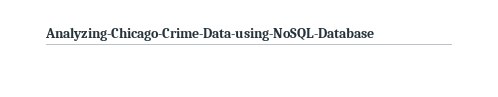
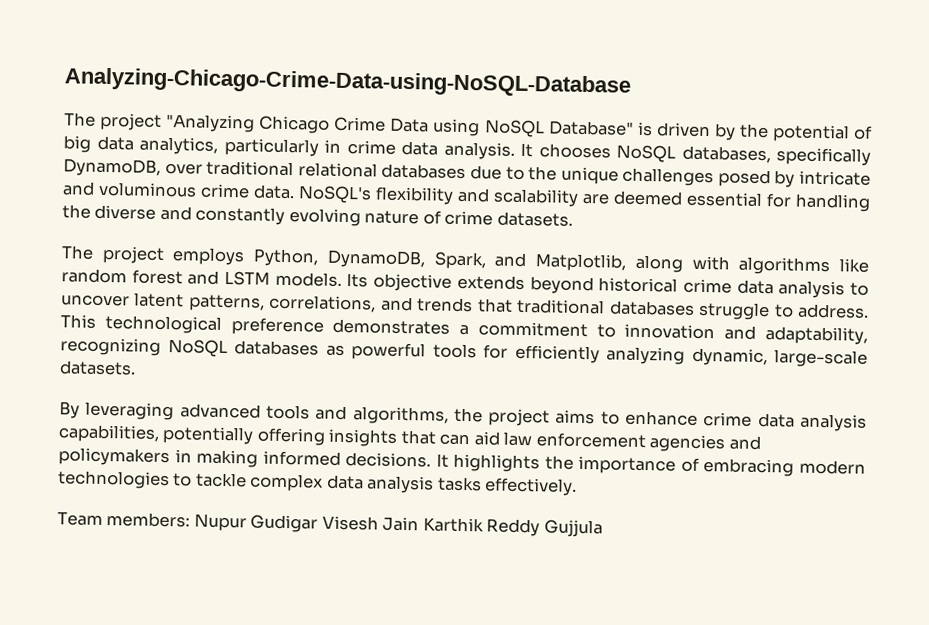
(374, 34) none -> [64,112,873,143] [63,135,871,166] [63,158,871,188] [62,181,871,212] [62,204,573,227] [61,245,870,276] [61,268,870,299] [61,292,870,321] [60,314,869,345] [60,337,868,368] [59,360,136,376] [59,401,867,432] [58,424,761,453] [58,447,866,477] [58,470,578,496] [57,511,603,538] // The project "Analyzing Chicago Crime Data using NoSQL Database" is driven by the potential of big data analytics, particularly in crime data analysis. It chooses NoSQL databases, specifically DynamoDB, over traditional relational databases due to the unique challenges posed by intricate and voluminous crime data. NoSQL's flexibility and scalability are deemed essential for handling the diverse and constantly evolving nature of crime datasets. // The project employs Python, DynamoDB, Spark, and Matplotlib, along with algorithms like random forest and LSTM models. Its objective extends beyond historical crime data analysis to uncover latent patterns, correlations, and trends that traditional databases struggle to address. This technological preference demonstrates a commitment to innovation and adaptability, recognizing NoSQL databases as powerful tools for efficiently analyzing dynamic, large-scale datasets. // By leveraging advanced tools and algorithms, the project aims to enhance crime data analysis capabilities, potentially offering insights that can aid law enforcement agencies and policymakers in making informed decisions. It highlights the importance of embracing modern technologies to tackle complex data analysis tasks effectively. // Team members: Nupur Gudigar Visesh Jain Karthik Reddy Gujjula

